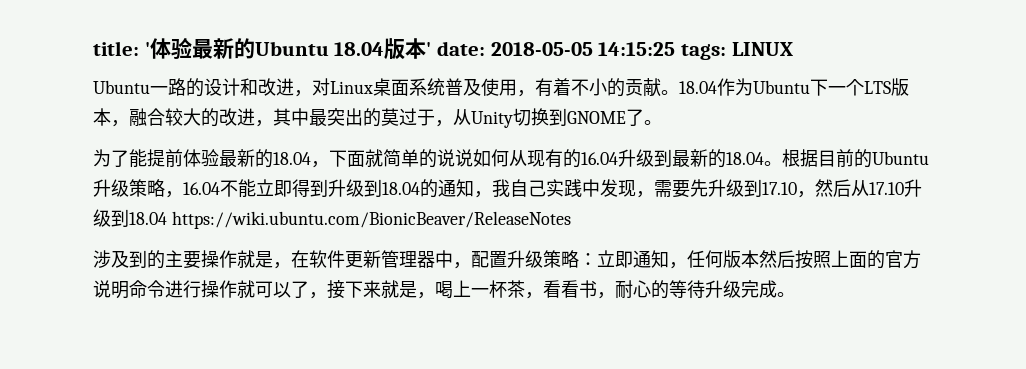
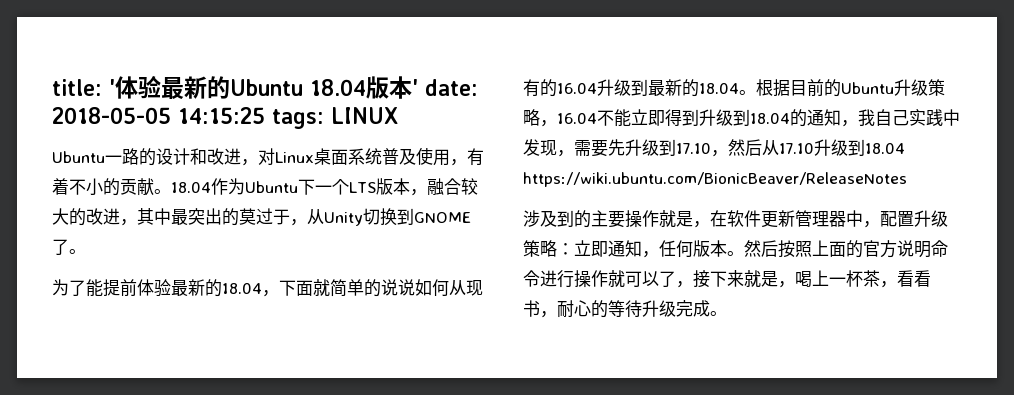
(759, 259) none -> [727,251,744,256] 。

